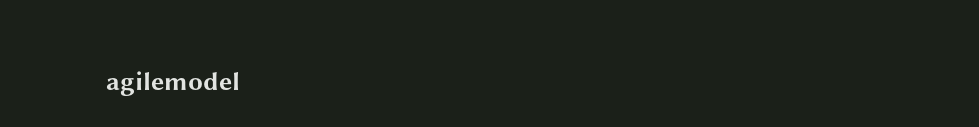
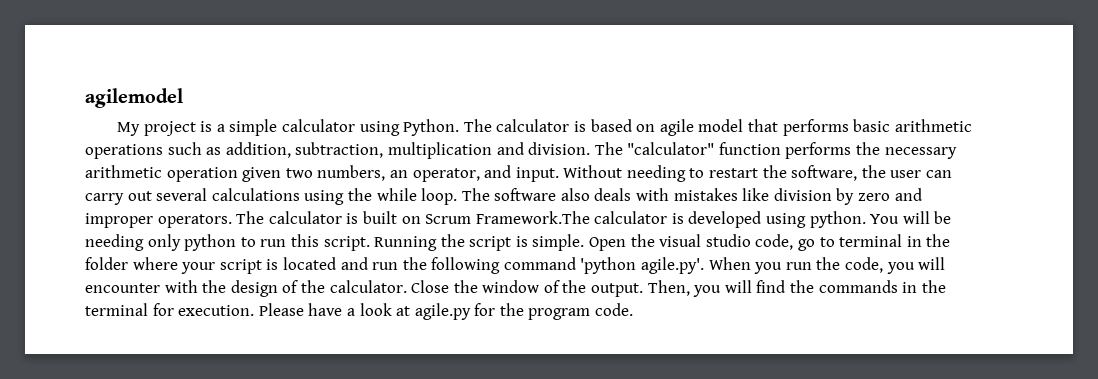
(240, 83) none -> [117,119,972,136] [85,142,957,159] [85,165,953,182] [85,188,922,205] [85,211,952,228] [85,234,951,251] [85,257,946,274] [85,280,946,297] [85,303,634,320] // My project is a simple calculator using Python. The calculator is based on agile model that performs basic arithmetic operations such as addition, subtraction, multiplication and division. The "calculator" function performs the necessary arithmetic operation given two numbers, an operator, and input. Without needing to restart the software, the user can carry out several calculations using the while loop. The software also deals with mistakes like division by zero and improper operators. The calculator is built on Scrum Framework.The calculator is developed using python. You will be needing only python to run this script. Running the script is simple. Open the visual studio code, go to terminal in the folder where your script is located and run the following command 'python agile.py'. When you run the code, you will encounter with the design of the calculator. Close the window of the output. Then, you will find the commands in the terminal for execution. Please have a look at agile.py for the program code.

